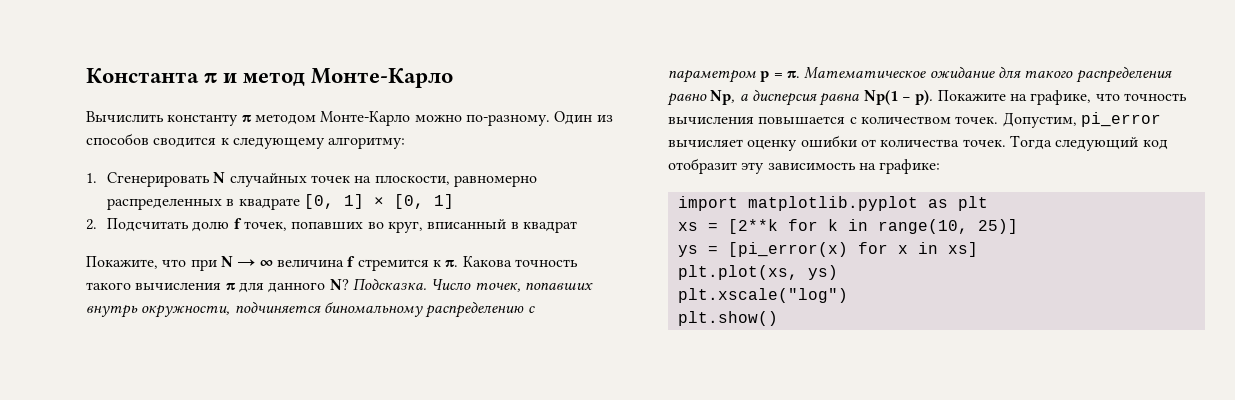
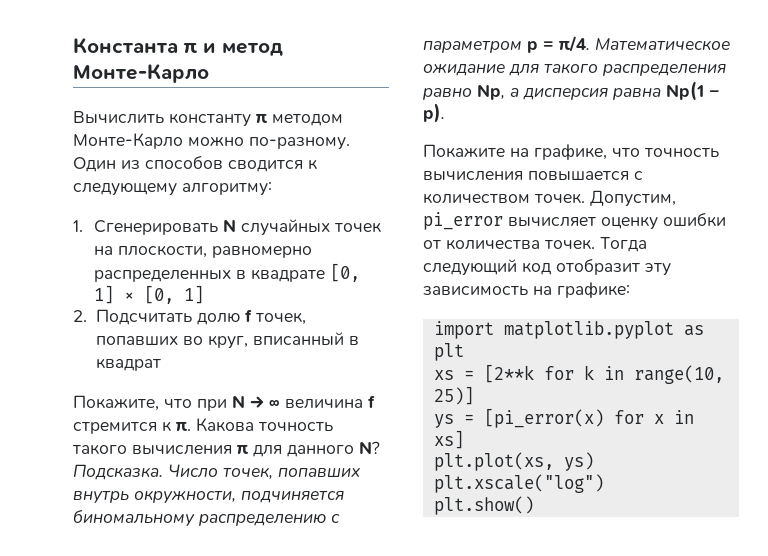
[786,71,800,78] π. -> [558,36,590,52] π/4.
(934, 97) none -> (445, 113) //

